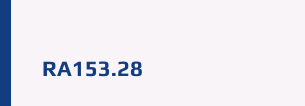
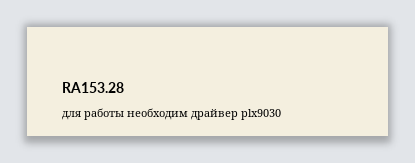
(143, 69) none -> [62,108,281,120] // для работы необходим драйвер plx9030

